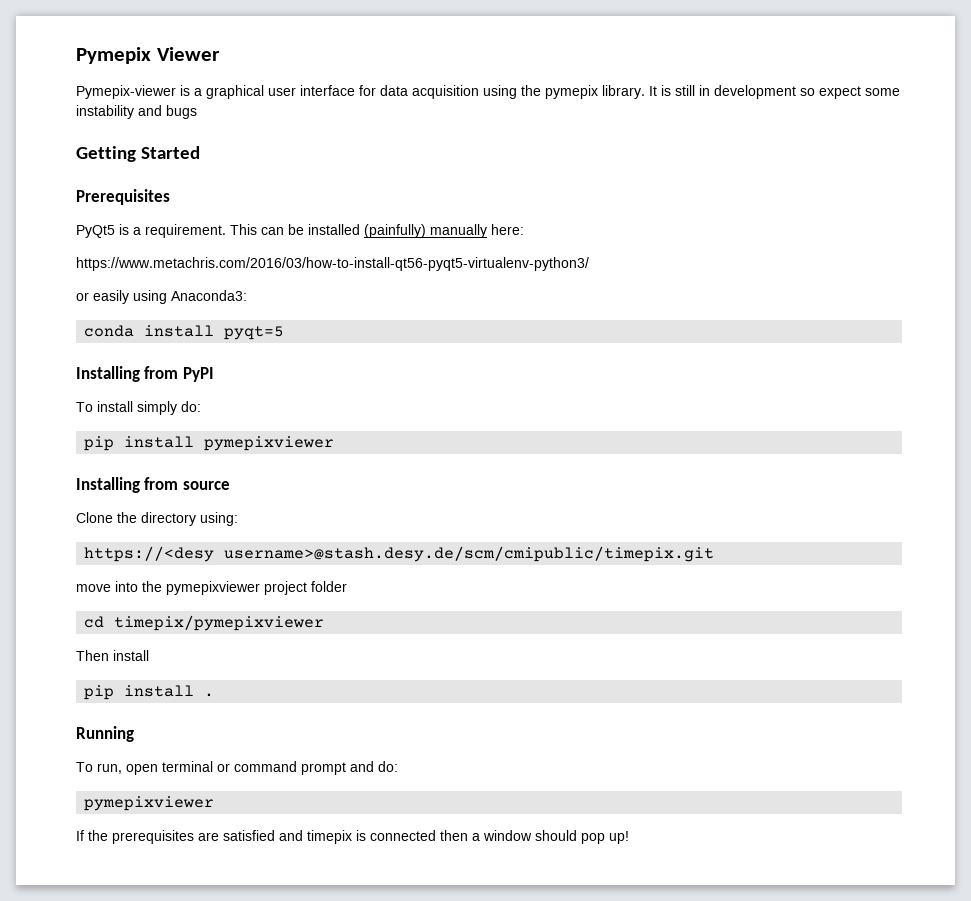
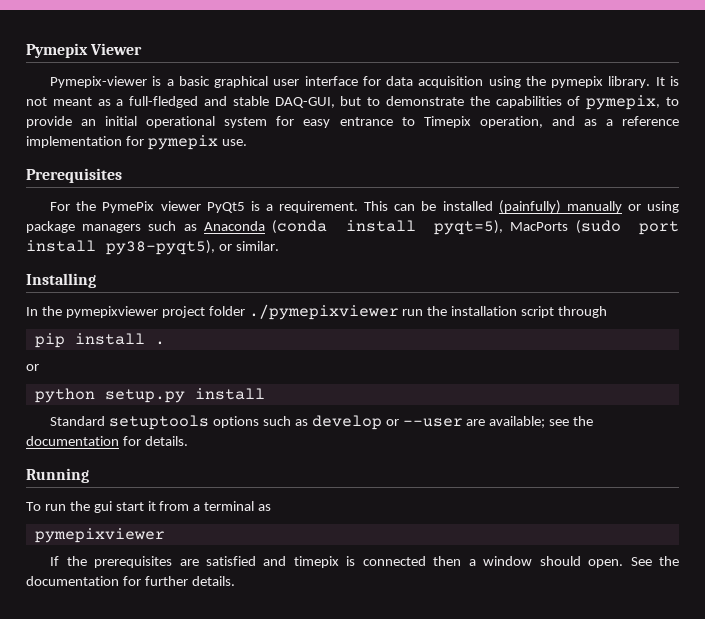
(202, 92) none -> [178,76,210,86] basic
[675,85,900,99] [76,105,197,119] [76,146,200,162] [76,189,170,205] still in development so expect some instability and bugs // Getting Started // Prerequisites // -> [26,95,679,110] [26,116,679,128] [26,135,247,150] [26,168,122,183] [50,201,201,213] not meant as a full-fledged and stable DAQ-GUI, but to demonstrate the capabilities of pymepix, to provide an initial operational system for easy entrance to Timepix operation, and as a reference implementation for pymepix use. // Prerequisites // For the PymePix viewer
[491,224,524,235] [76,257,589,271] [76,290,247,304] [84,325,285,340] [76,366,214,382] [76,401,201,415] [84,436,335,451] [76,477,230,493] [76,512,238,526] [84,546,715,562] [76,581,347,595] [84,615,325,631] [76,650,149,661] [84,685,215,700] [76,726,134,742] [76,761,398,775] here: // https://www.metachris.com/2016/03/how-to-install-qt56-pyqt5-virtualenv-python3/ // or easily using Anaconda3: // conda install pyqt=5 // Installing from PyPI // To install simply do: // pip install pymepixviewer // Installing from source // Clone the directory using: // https://<desy username>@stash.desy.de/scm/cmipublic/timepix.git // move into the pymepixviewer project folder // cd timepix/pymepixviewer // Then install // pip install . // Running // To run, open terminal or command prompt and do: -> [627,201,679,213] [26,220,679,235] [26,240,279,255] [26,273,96,288] [26,304,608,320] [34,333,165,348] [26,364,39,371] [34,388,265,403] [50,415,594,430] [26,436,188,446] [26,468,89,483] [26,501,272,513] or using package managers such as Anaconda (conda install pyqt=5), MacPorts (sudo port install py38-pyqt5), or similar. // Installing // In the pymepixviewer project folder ./pymepixviewer run the installation script through // pip install . // or // python setup.py install // Standard setuptools options such as develop or --user are available; see the documentation for details. // Running // To run the gui start it from a terminal as
[581,831,629,844] pop up! -> [588,556,679,568] [26,576,235,586] open. See the documentation for further details.

